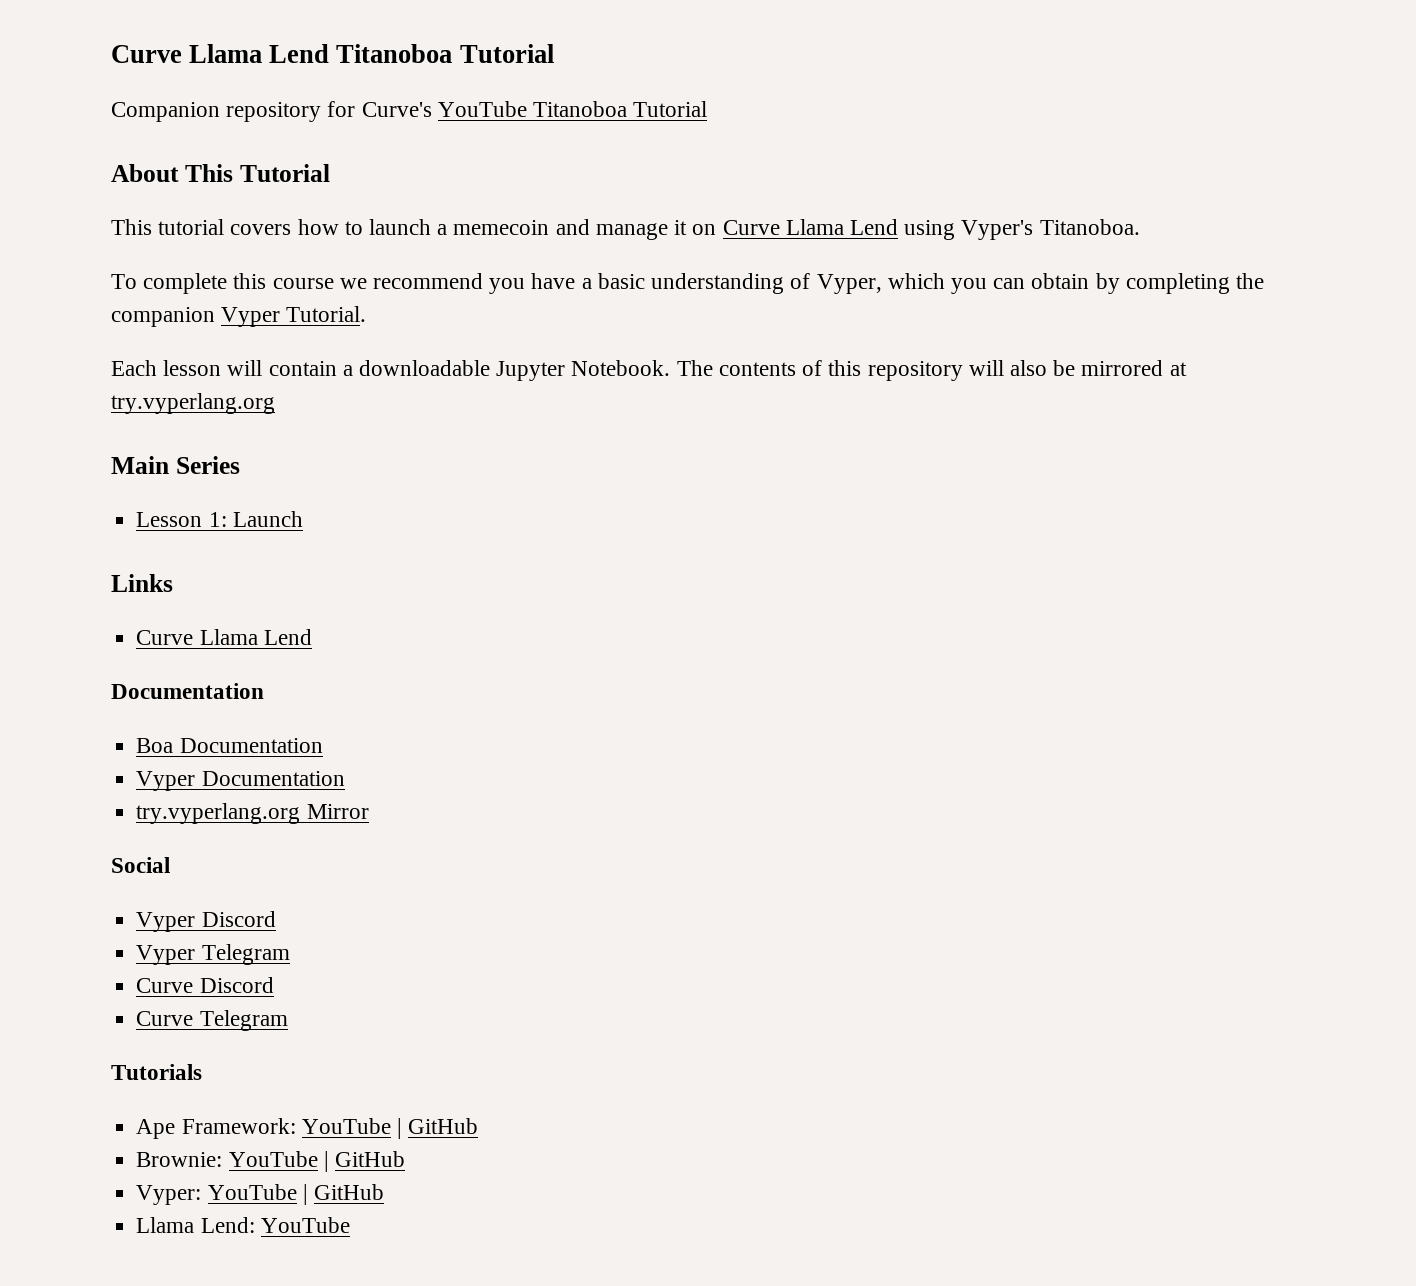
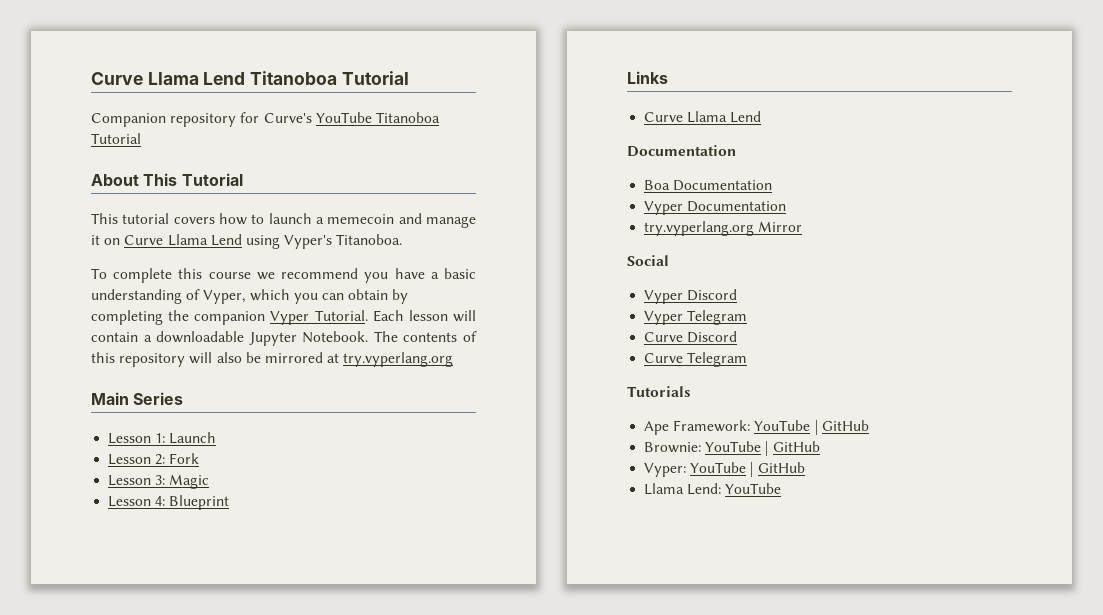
(367, 314) // -> (368, 315) none
(303, 519) none -> [108,453,200,465] [108,474,210,489] [108,495,230,510] // Lesson 2: Fork // Lesson 3: Magic // Lesson 4: Blueprint

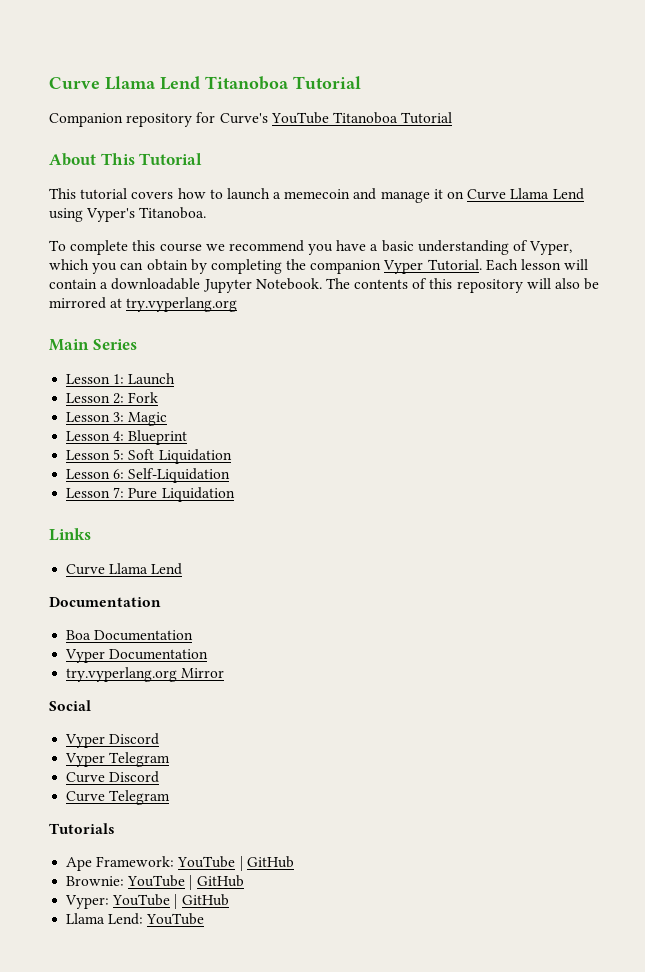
(230, 502) none -> [66,449,232,464] [66,468,231,483] [66,487,235,502] // Lesson 5: Soft Liquidation // Lesson 6: Self-Liquidation // Lesson 7: Pure Liquidation

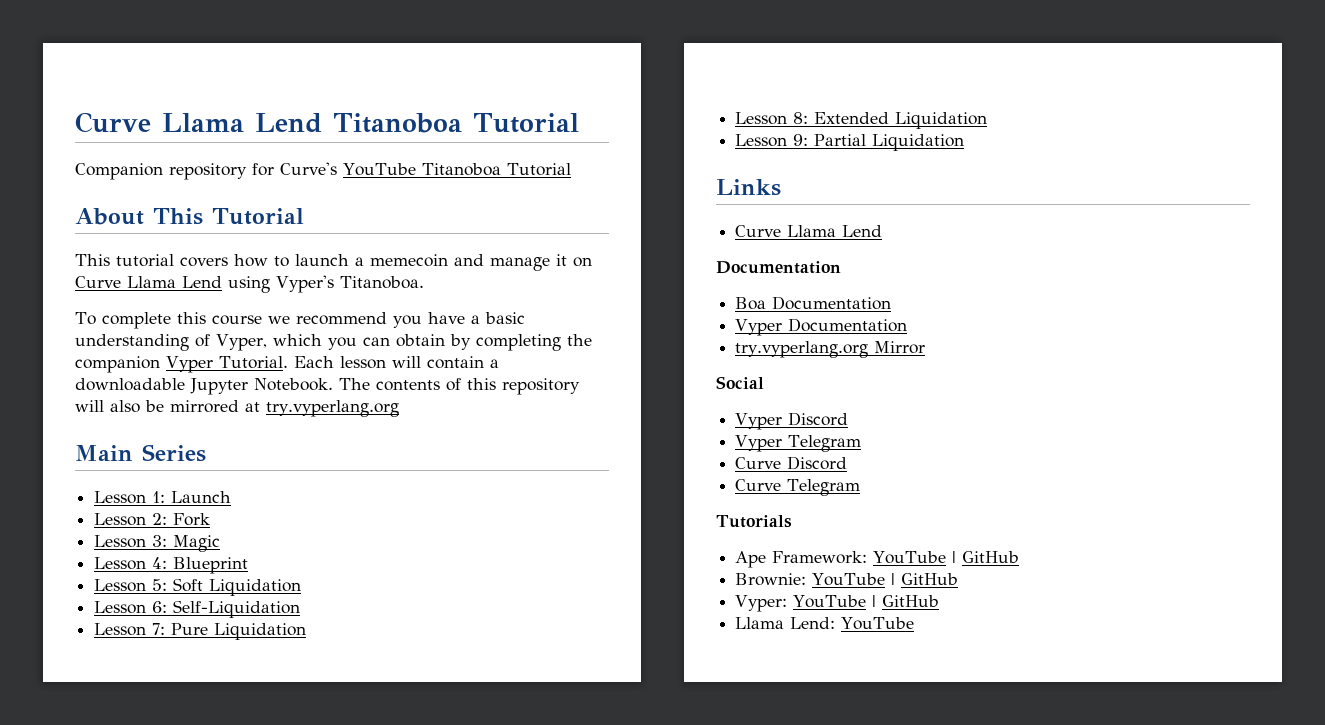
(235, 494) none -> [735,112,988,129] [735,134,965,151] // Lesson 8: Extended Liquidation // Lesson 9: Partial Liquidation

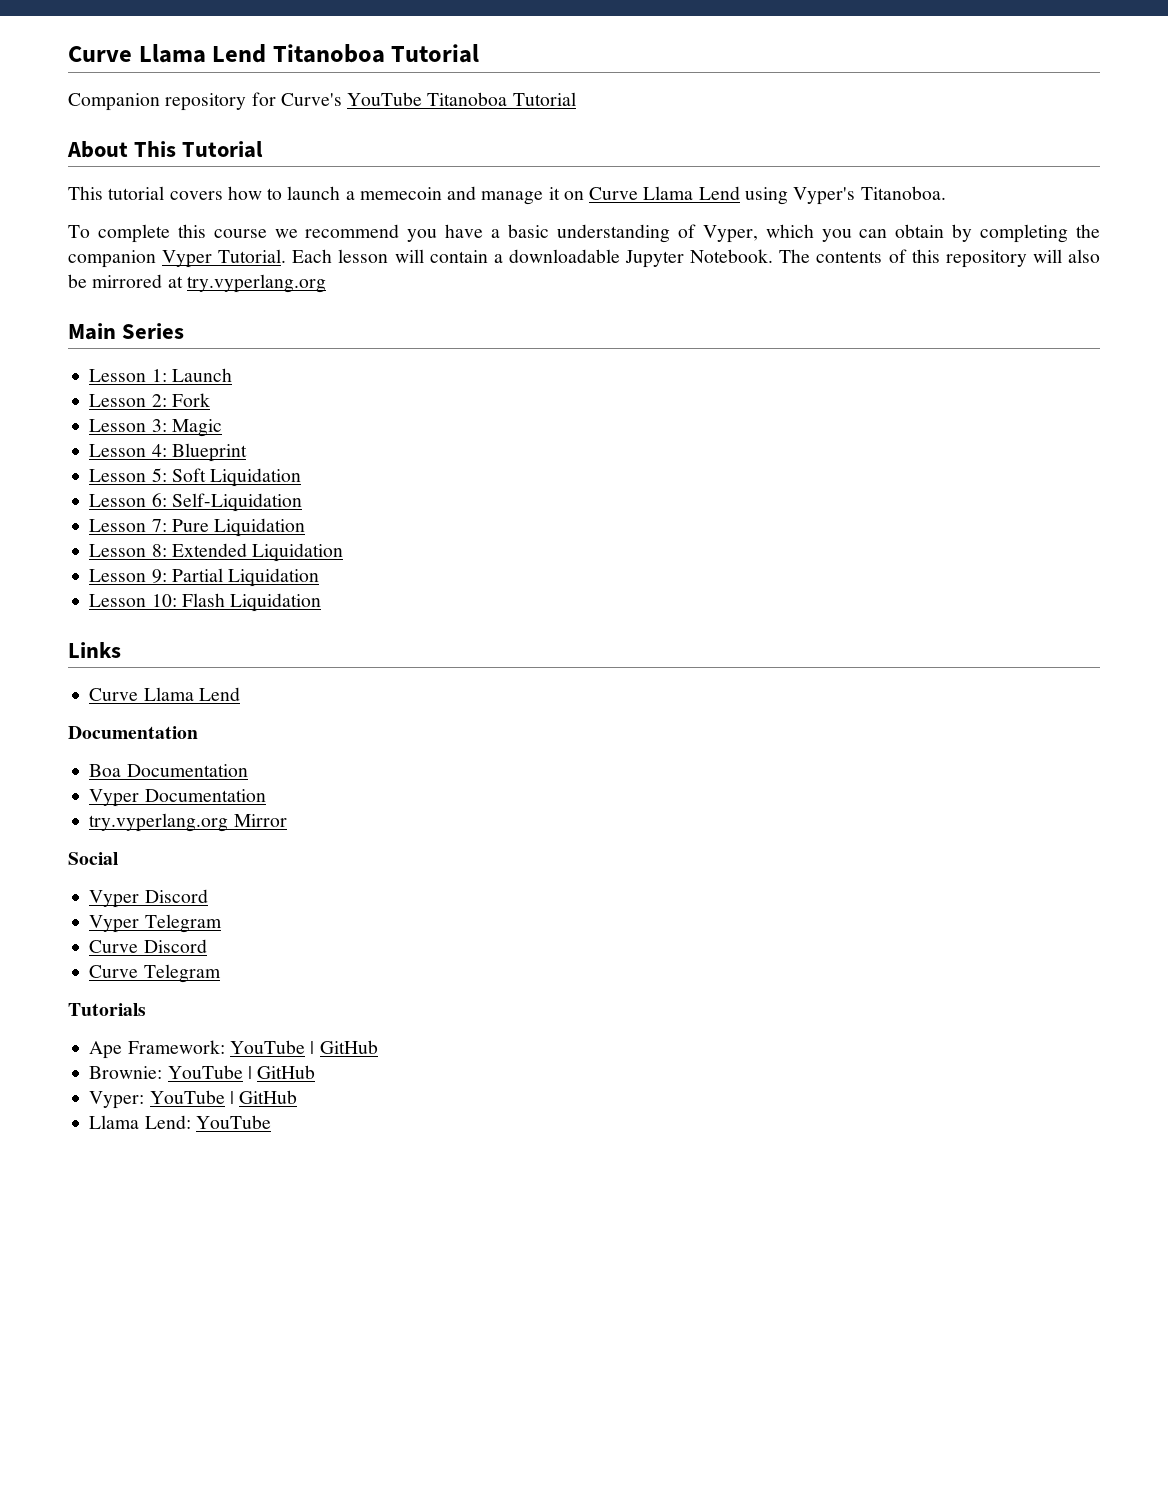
(965, 142) none -> [89,593,322,612] // Lesson 10: Flash Liquidation

